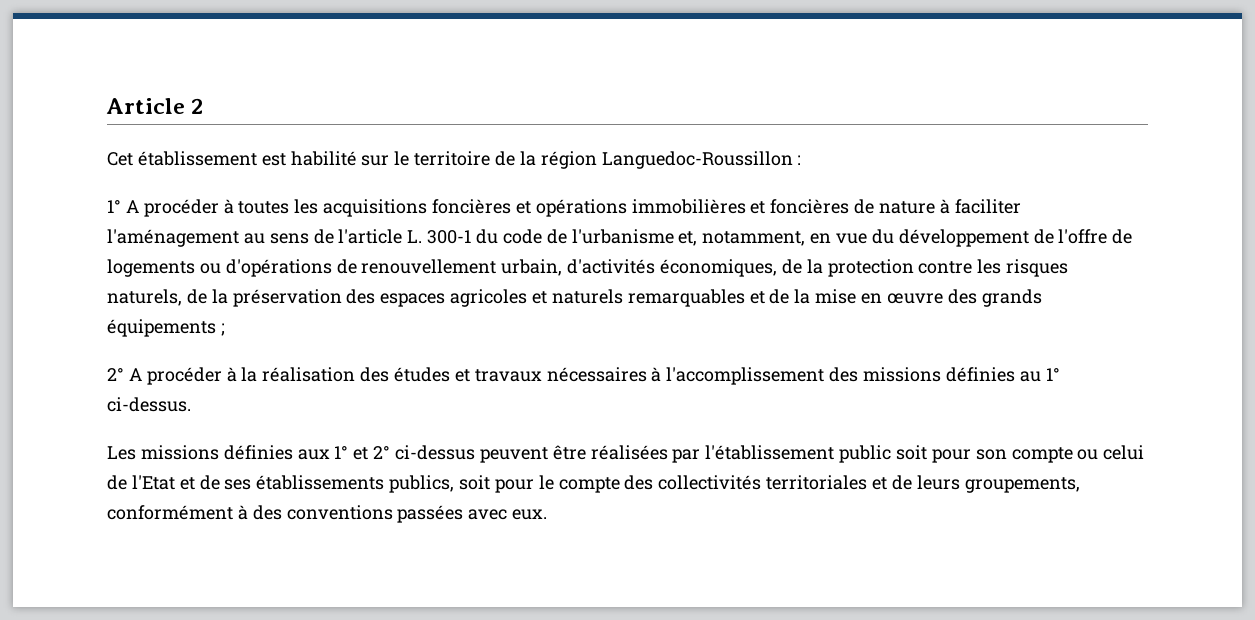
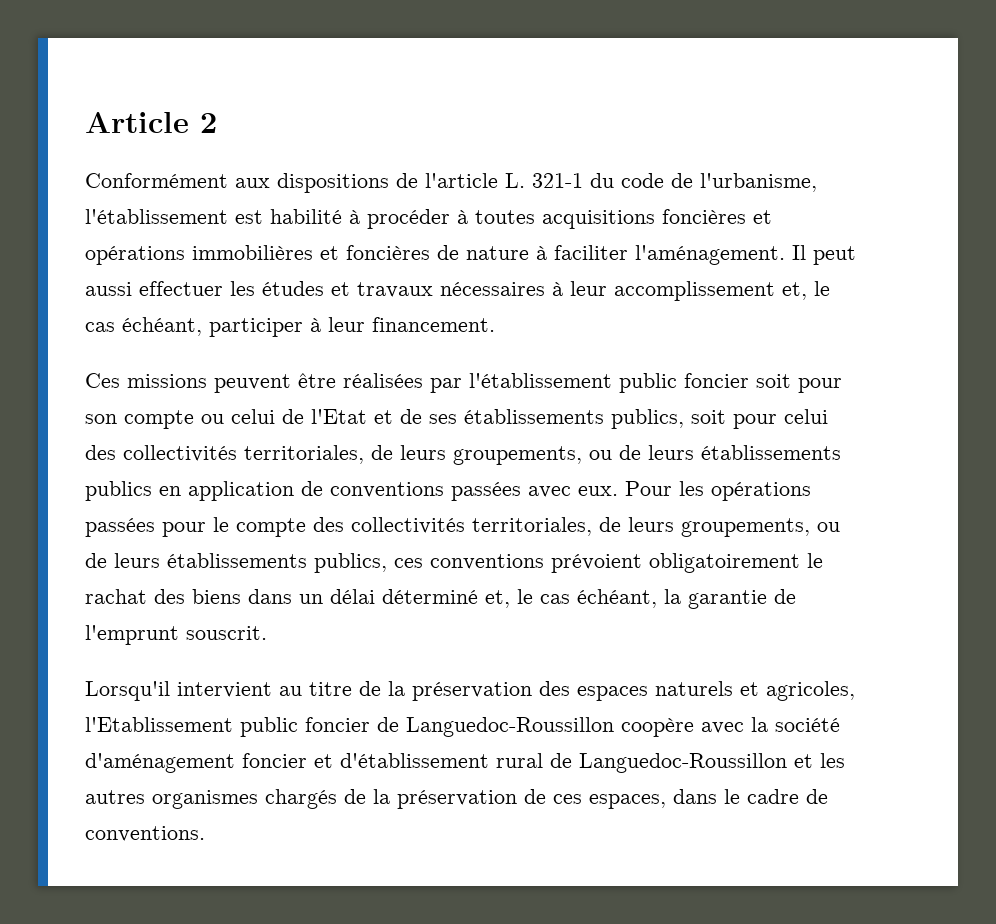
[107,151,802,169] [107,200,139,213] Cet établissement est habilité sur le territoire de la région Languedoc-Roussillon : // 1° A -> [85,173,817,193] [85,209,360,224] Conformément aux dispositions de l'article L. 321-1 du code de l'urbanisme, l'établissement est habilité à
[294,199,319,214] les -> (535, 217) none
[107,229,1133,247] [107,259,1069,277] [107,289,1042,307] [107,319,225,337] [107,367,390,385] l'aménagement au sens de l'article L. 300-1 du code de l'urbanisme et, notamment, en vue du développement de l'offre de logements ou d'opérations de renouvellement urbain, d'activités économiques, de la protection contre les risques naturels, de la préservation des espaces agricoles et naturels remarquables et de la mise en œuvre des grands équipements ; // 2° A procéder à la réalisation des -> [635,245,856,265] [85,281,255,296] l'aménagement. Il peut aussi effectuer les
[666,367,1060,385] [107,397,191,412] [107,445,476,460] l'accomplissement des missions définies au 1° ci-dessus. // Les missions définies aux 1° et 2° ci-dessus -> [570,281,830,301] [85,317,495,337] [85,373,207,388] leur accomplissement et, le cas échéant, participer à leur financement. // Ces missions
(892, 454) none -> [684,373,749,388] foncier
(534, 486) none -> [784,409,828,424] [85,445,841,465] [85,481,811,501] [85,518,206,537] celui des collectivités territoriales, de leurs groupements, ou de leurs établissements publics en application de conventions passées avec eux. Pour les opérations passées pour
[766,475,1080,493] [107,505,548,523] territoriales et de leurs groupements, conformément à des conventions passées avec eux. -> [472,517,840,537] [85,553,823,573] [85,589,796,609] [85,625,267,645] [85,681,855,701] [85,717,840,737] [85,753,845,773] [85,789,828,809] [85,826,205,842] territoriales, de leurs groupements, ou de leurs établissements publics, ces conventions prévoient obligatoirement le rachat des biens dans un délai déterminé et, le cas échéant, la garantie de l'emprunt souscrit. // Lorsqu'il intervient au titre de la préservation des espaces naturels et agricoles, l'Etablissement public foncier de Languedoc-Roussillon coopère avec la société d'aménagement foncier et d'établissement rural de Languedoc-Roussillon et les autres organismes chargés de la préservation de ces espaces, dans le cadre de conventions.

